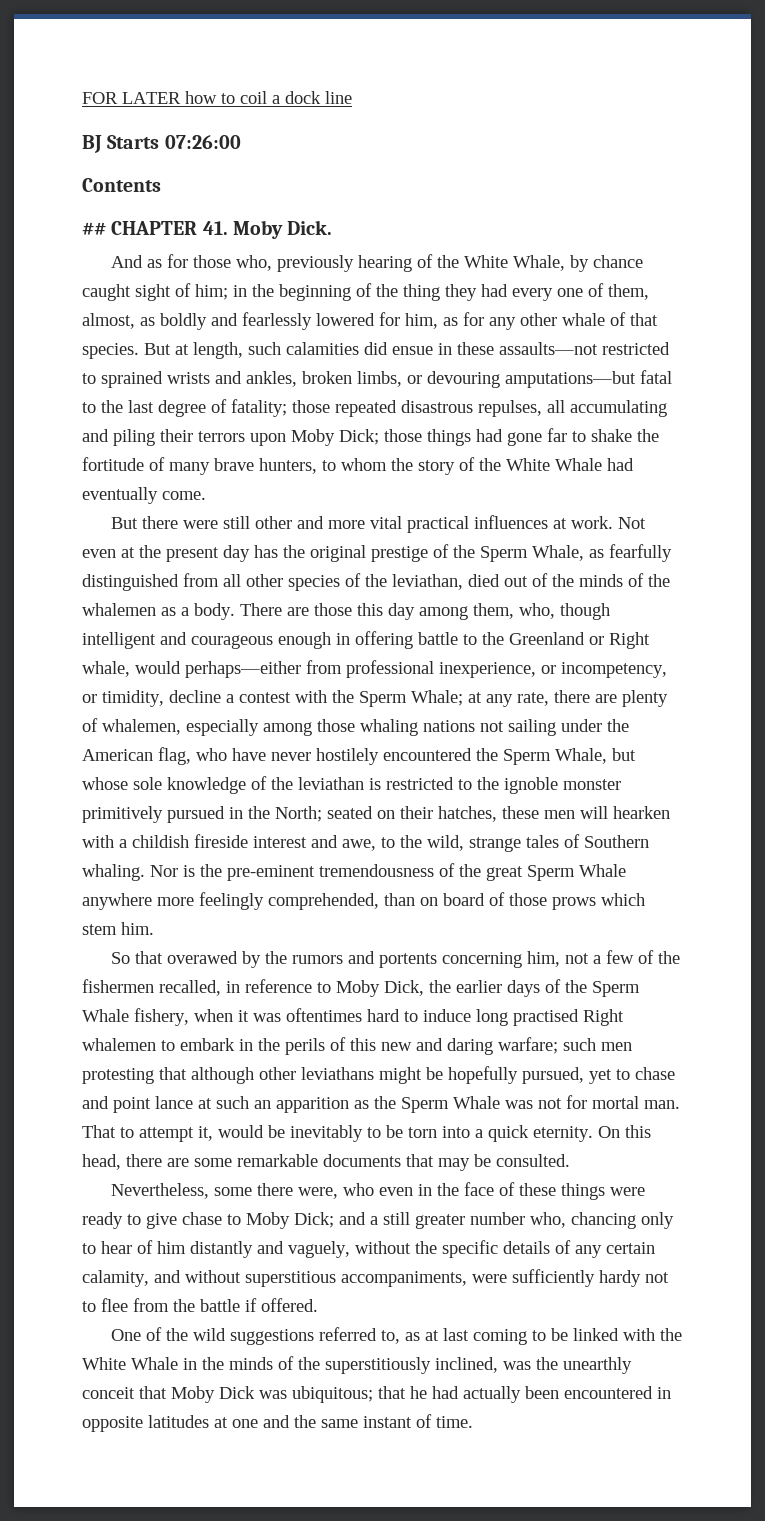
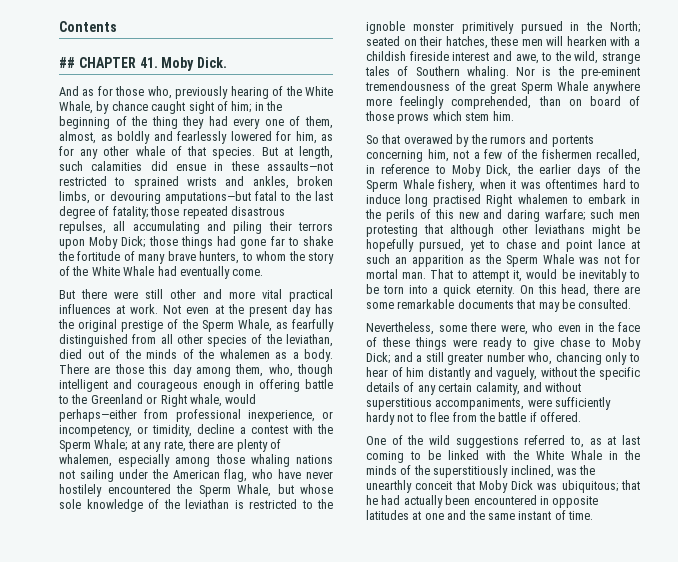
[82,91,352,104] [82,135,241,153] FOR LATER how to coil a dock line // BJ Starts 07:26:00 // -> (59, 26) none

